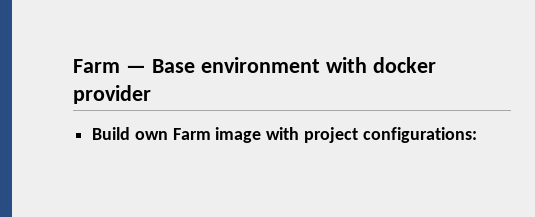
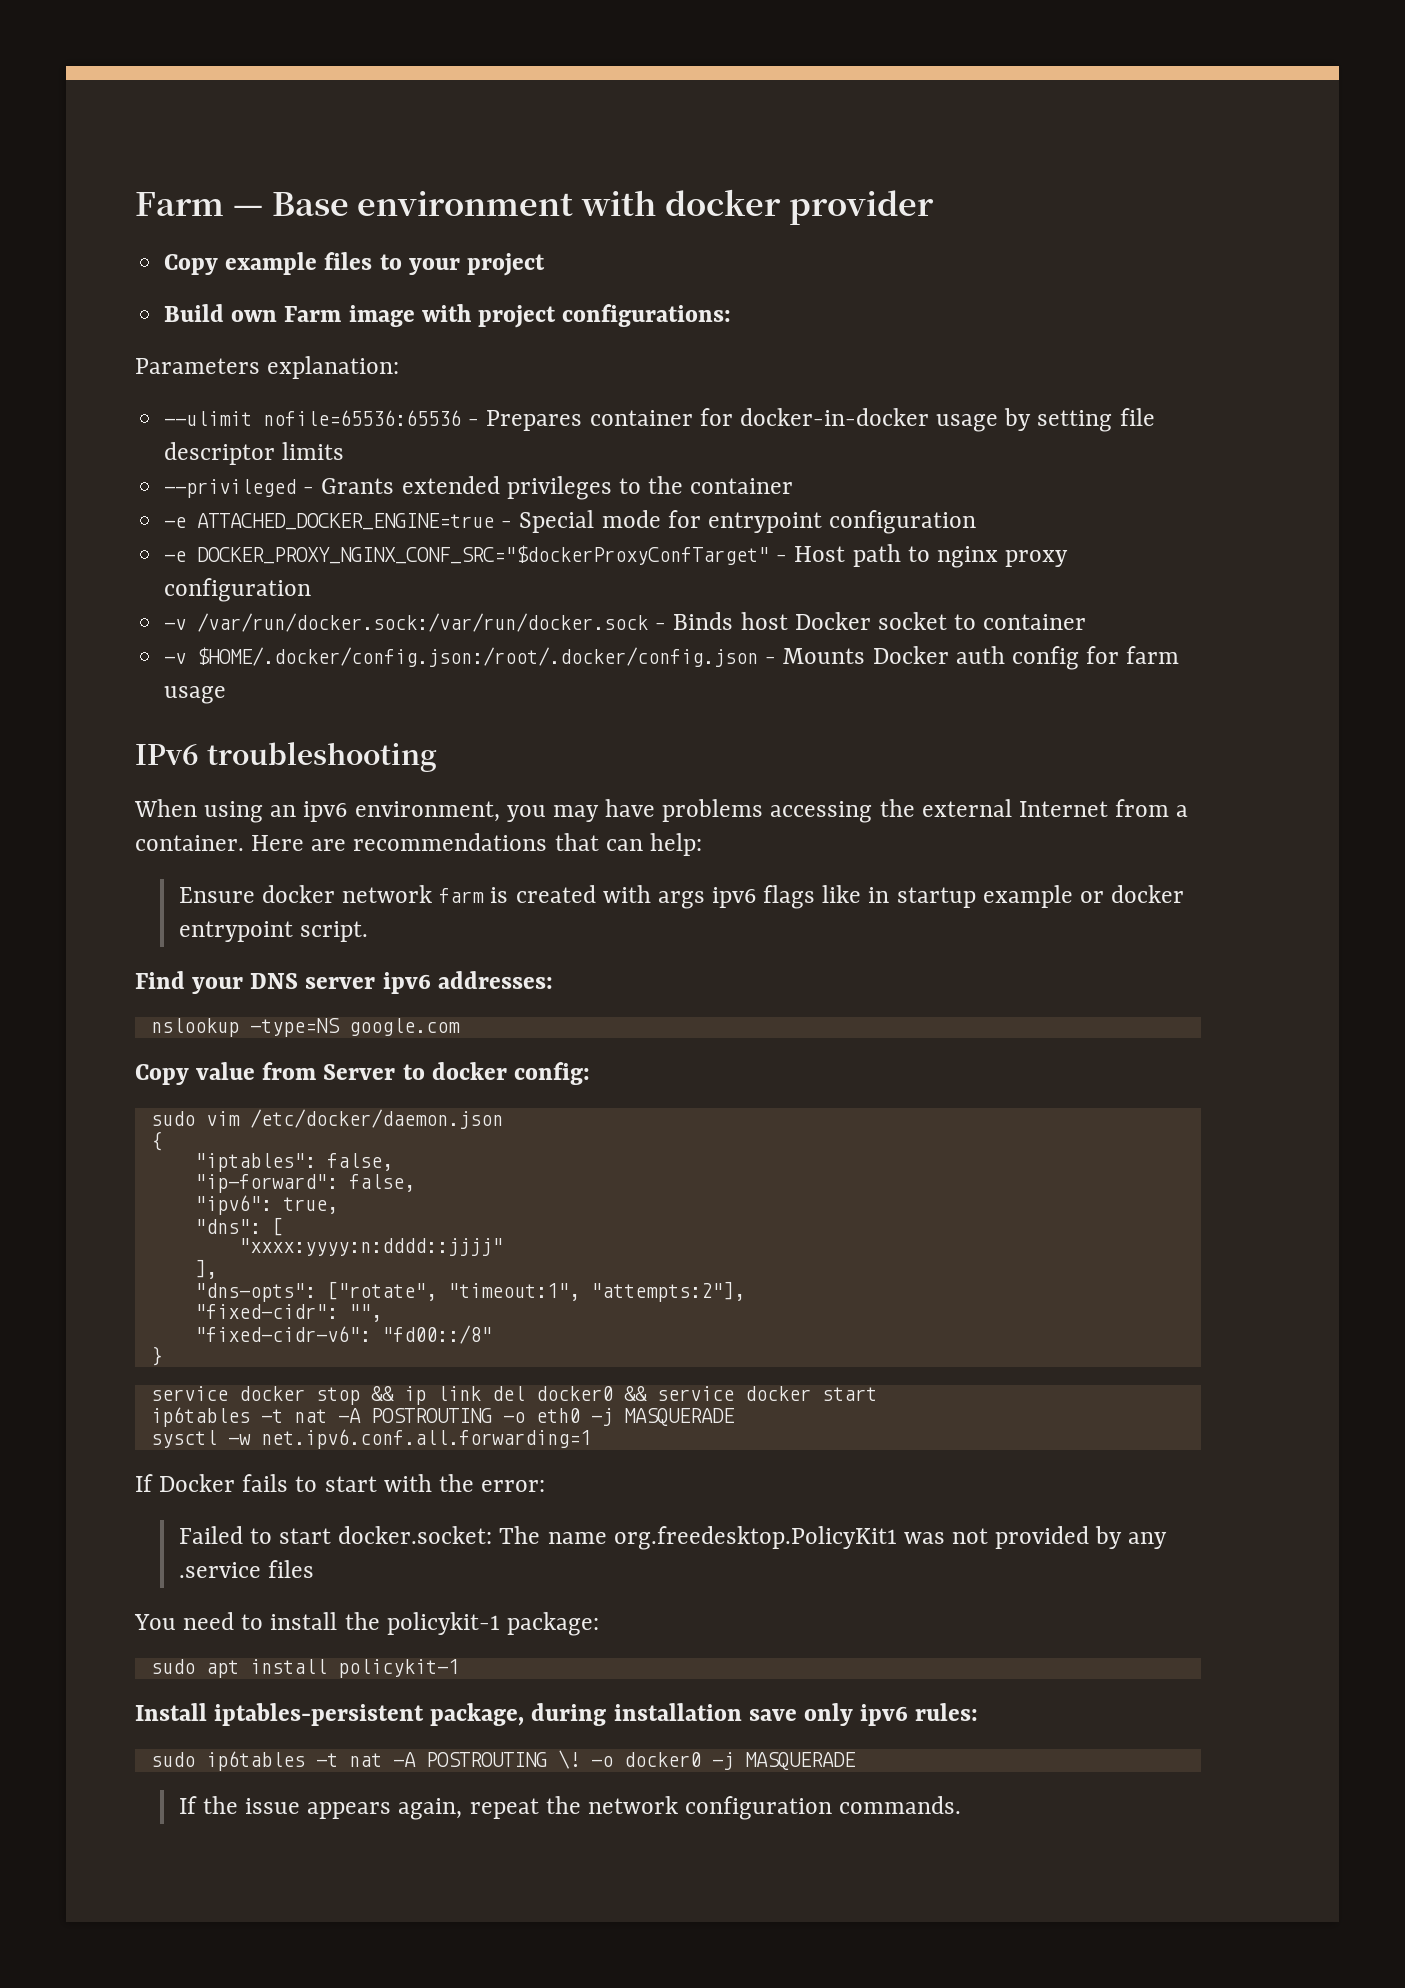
(151, 94) none -> [164,252,545,276] // Copy example files to your project
(477, 135) none -> [135,356,400,379] [164,408,1155,432] [164,442,345,465] [164,476,794,500] [164,510,977,534] [164,544,1069,568] [164,578,312,602] [164,612,1087,632] [164,646,1180,670] [164,686,227,704] [135,742,437,772] [134,799,1189,823] [135,833,702,856] [178,885,1185,909] [178,921,368,942] [135,971,553,994] [150,1018,460,1037] [135,1062,590,1085] [150,1109,503,1129] [150,1131,162,1151] [194,1153,393,1172] [194,1174,415,1193] [194,1195,338,1215] [194,1217,283,1236] [238,1238,503,1256] [194,1259,217,1279] [194,1281,745,1302] [194,1304,382,1322] [194,1325,492,1344] [150,1346,162,1366] [150,1386,877,1405] [150,1407,734,1427] [150,1429,591,1449] [135,1474,546,1492] [178,1526,1168,1550] [178,1560,314,1578] [134,1612,599,1636] [150,1659,459,1678] [135,1703,979,1726] [150,1750,855,1771] [178,1796,962,1820] // Parameters explanation: // --ulimit nofile=65536:65536 - Prepares container for docker-in-docker usage by setting file descriptor limits // --privileged - Grants extended privileges to the container // -e ATTACHED_DOCKER_ENGINE=true - Special mode for entrypoint configuration // -e DOCKER_PROXY_NGINX_CONF_SRC="$dockerProxyConfTarget" - Host path to nginx proxy configuration // -v /var/run/docker.sock:/var/run/docker.sock - Binds host Docker socket to container // -v $HOME/.docker/config.json:/root/.docker/config.json - Mounts Docker auth config for farm usage // IPv6 troubleshooting // When using an ipv6 environment, you may have problems accessing the external Internet from a container. Here are recommendations that can help: // Ensure docker network farm is created with args ipv6 flags like in startup example or docker entrypoint script. // Find your DNS server ipv6 addresses: // nslookup -type=NS google.com // Copy value from Server to docker config: // sudo vim /etc/docker/daemon.json // { // "iptables": false, // "ip-forward": false, // "ipv6": true, // "dns": [ // "xxxx:yyyy:n:dddd::jjjj" // ], // "dns-opts": ["rotate", "timeout:1", "attempts:2"], // "fixed-cidr": "", // "fixed-cidr-v6": "fd00::/8" // } // service docker stop && ip link del docker0 && service docker start // ip6tables -t nat -A POSTROUTING -o eth0 -j MASQUERADE // sysctl -w net.ipv6.conf.all.forwarding=1 // If Docker fails to start with the error: // Failed to start docker.socket: The name org.freedesktop.PolicyKit1 was not provided by any .service files // You need to install the policykit-1 package: // sudo apt install policykit-1 // Install iptables-persistent package, during installation save only ipv6 rules: // sudo ip6tables -t nat -A POSTROUTING \! -o docker0 -j MASQUERADE // If the issue appears again, repeat the network configuration commands.

